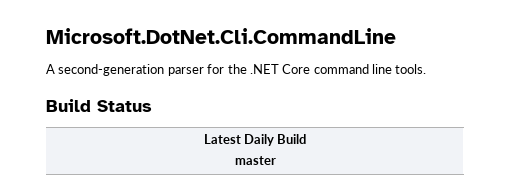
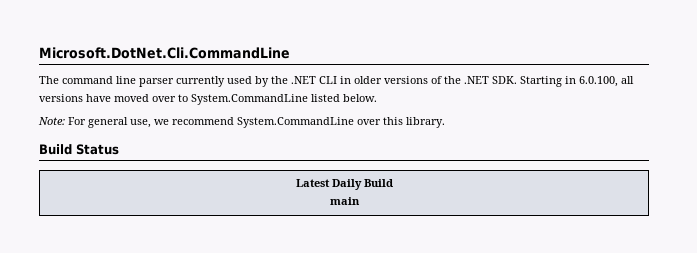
[46,64,427,76] A second-generation parser for the .NET Core command line tools. -> [39,76,634,87] [39,94,377,105] [38,117,445,128] The command line parser currently used by the .NET CLI in older versions of the .NET SDK. Starting in 6.0.100, all versions have moved over to System.CommandLine listed below. // Note: For general use, we recommend System.CommandLine over this library.
[234,156,276,165] master -> [329,197,360,205] main

